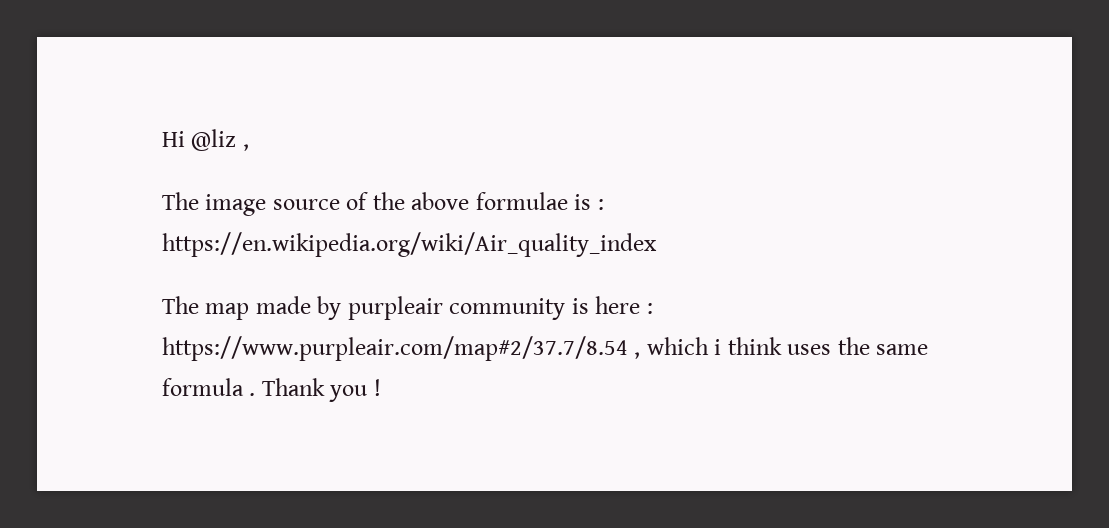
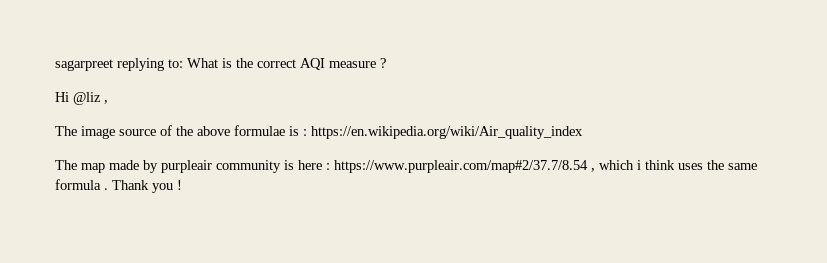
(162, 139) none -> [55,58,386,71] sagarpreet replying to: What is the correct AQI measure ? //

